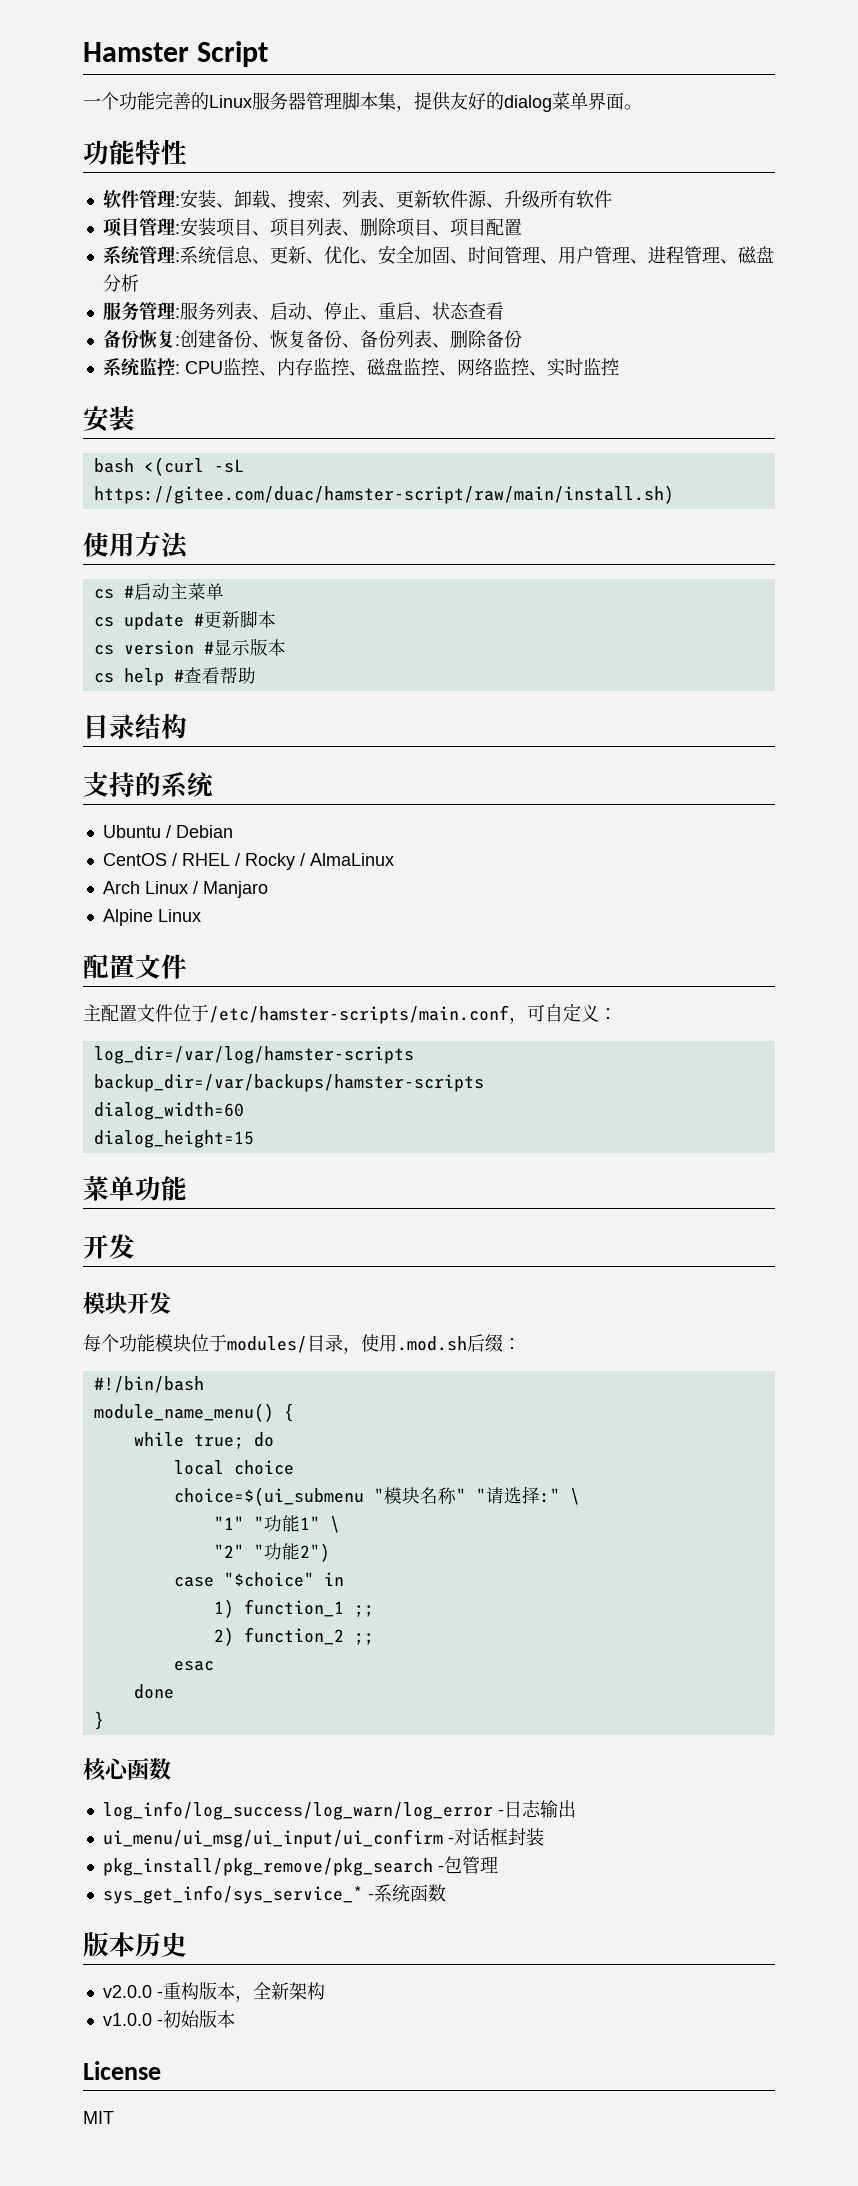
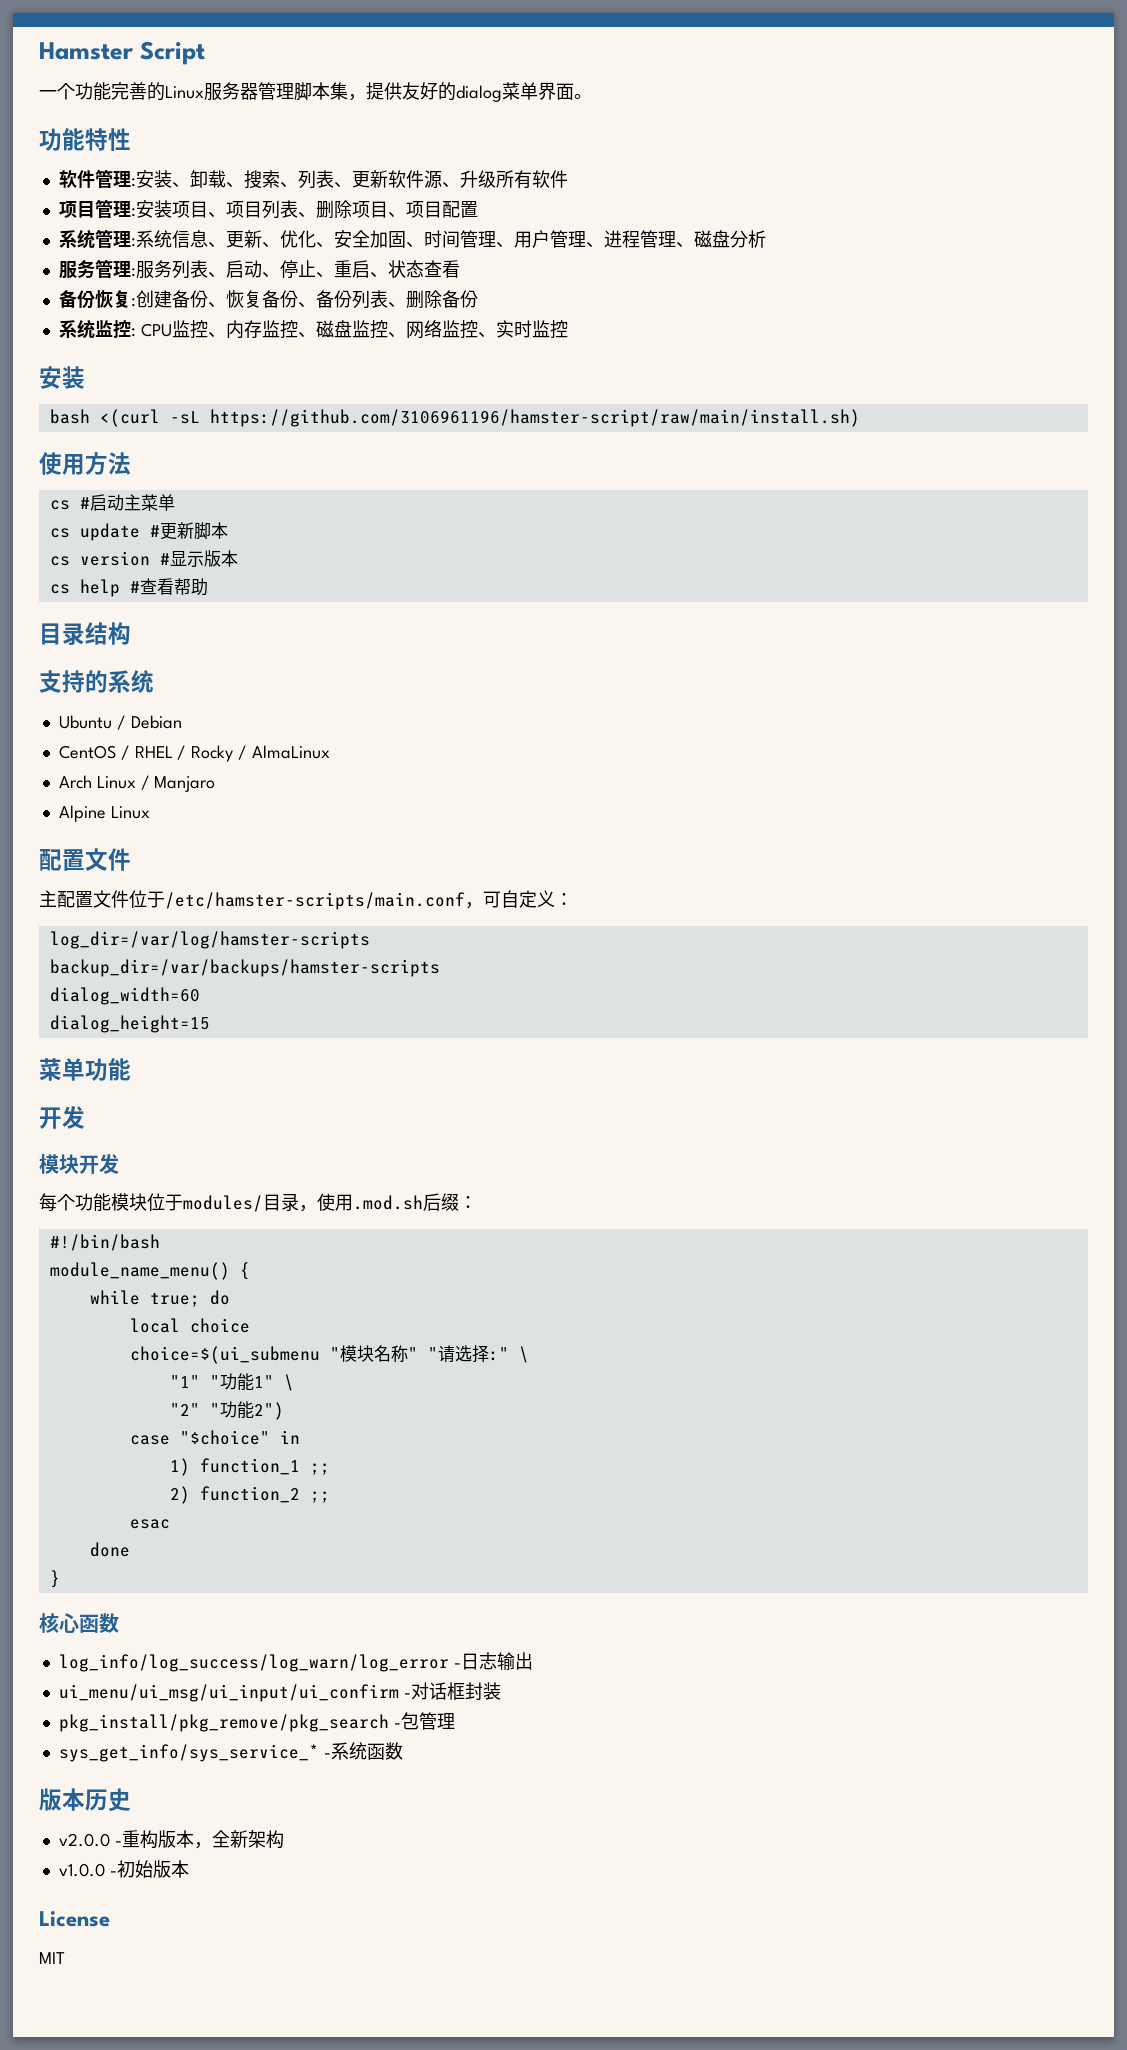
[93,485,674,504] https://gitee.com/duac/hamster-script/raw/main/install.sh) -> [209,409,860,427] https://github.com/3106961196/hamster-script/raw/main/install.sh)

